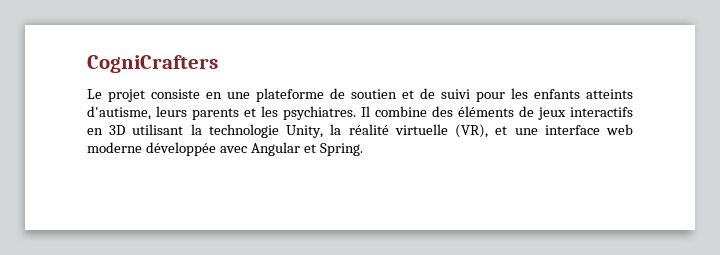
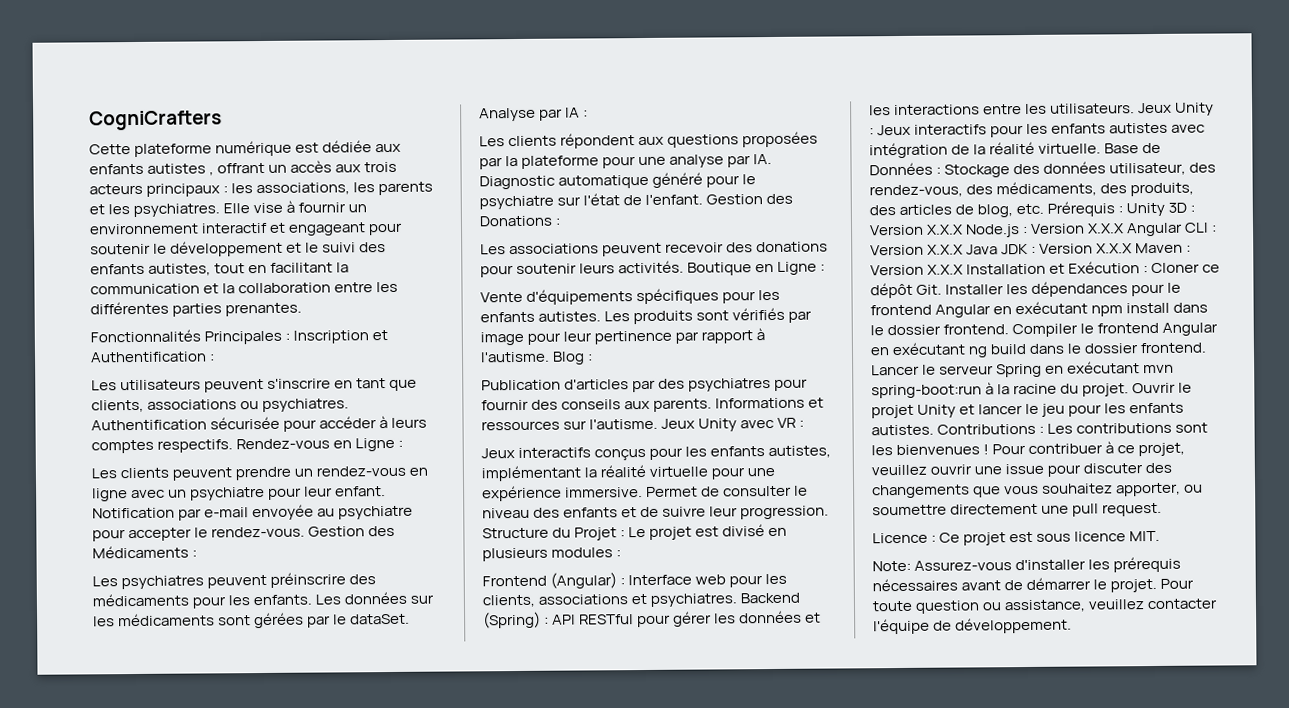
[87,88,633,102] [87,106,633,120] [87,124,633,138] [87,142,363,156] Le projet consiste en une plateforme de soutien et de suivi pour les enfants atteints d'autisme, leurs parents et les psychiatres. Il combine des éléments de jeux interactifs en 3D utilisant la technologie Unity, la réalité virtuelle (VR), et une interface web moderne développée avec Angular et Spring. -> [89,140,402,157] [89,160,398,176] [89,181,434,197] [89,200,368,218] [89,222,404,236] [90,240,387,257] [90,262,350,276] [90,281,399,295] [90,301,303,317] [90,329,389,345] [90,351,216,363] [91,378,418,393] [91,398,350,413] [91,416,428,432] [91,437,404,454] [91,465,429,481] [92,486,387,502] [92,504,414,521] [92,525,396,542] [92,545,198,559] [92,572,377,590] [92,591,435,609] [93,612,411,629] [479,107,589,122] [479,131,819,149] [479,153,773,170] [479,172,757,190] [479,193,794,210] [479,215,561,227] [480,241,829,257] [480,260,826,278] [480,288,781,305] [480,307,813,325] [480,328,766,346] [480,351,594,365] [481,378,809,393] [481,397,825,412] [481,417,805,432] [481,445,832,461] [481,464,776,482] [482,485,809,502] [482,505,830,520] [482,524,788,541] [482,547,622,562] [482,572,788,589] [482,592,801,608] [483,610,822,629] [869,102,1215,116] [869,122,1206,138] [869,141,1162,159] [869,161,1217,178] [869,181,1195,198] [869,201,1196,218] [869,222,1218,238] [870,242,1192,256] [870,261,1221,276] [870,281,1182,299] [870,301,1209,318] [870,322,1219,338] [870,342,1208,358] [871,361,1175,378] [871,382,1193,399] [871,402,1185,419] [871,422,1209,436] [871,441,1186,457] [871,462,1173,477] [872,482,1204,499] [872,502,1163,517] [872,530,1161,546] [872,556,1182,573] [872,577,1195,593] [872,598,1219,614] [873,617,1073,635] Cette plateforme numérique est dédiée aux enfants autistes , offrant un accès aux trois acteurs principaux : les associations, les parents et les psychiatres. Elle vise à fournir un environnement interactif et engageant pour soutenir le développement et le suivi des enfants autistes, tout en facilitant la communication et la collaboration entre les différentes parties prenantes. // Fonctionnalités Principales : Inscription et Authentification : // Les utilisateurs peuvent s'inscrire en tant que clients, associations ou psychiatres. Authentification sécurisée pour accéder à leurs comptes respectifs. Rendez-vous en Ligne : // Les clients peuvent prendre un rendez-vous en ligne avec un psychiatre pour leur enfant. Notification par e-mail envoyée au psychiatre pour accepter le rendez-vous. Gestion des Médicaments : // Les psychiatres peuvent préinscrire des médicaments pour les enfants. Les données sur les médicaments sont gérées par le dataSet. Analyse par IA : // Les clients répondent aux questions proposées par la plateforme pour une analyse par IA. Diagnostic automatique généré pour le psychiatre sur l'état de l'enfant. Gestion des Donations : // Les associations peuvent recevoir des donations pour soutenir leurs activités. Boutique en Ligne : // Vente d'équipements spécifiques pour les enfants autistes. Les produits sont vérifiés par image pour leur pertinence par rapport à l'autisme. Blog : // Publication d'articles par des psychiatres pour fournir des conseils aux parents. Informations et ressources sur l'autisme. Jeux Unity avec VR : // Jeux interactifs conçus pour les enfants autistes, implémentant la réalité virtuelle pour une expérience immersive. Permet de consulter le niveau des enfants et de suivre leur progression. Structure du Projet : Le projet est divisé en plusieurs modules : // Frontend (Angular) : Interface web pour les clients, associations et psychiatres. Backend (Spring) : API RESTful pour gérer les données et les interactions entre les utilisateurs. Jeux Unity : Jeux interactifs pour les enfants autistes avec intégration de la réalité virtuelle. Base de Données : Stockage des données utilisateur, des rendez-vous, des médicaments, des produits, des articles de blog, etc. Prérequis : Unity 3D : Version X.X.X Node.js : Version X.X.X Angular CLI : Version X.X.X Java JDK : Version X.X.X Maven : Version X.X.X Installation et Exécution : Cloner ce dépôt Git. Installer les dépendances pour le frontend Angular en exécutant npm install dans le dossier frontend. Compiler le frontend Angular en exécutant ng build dans le dossier frontend. Lancer le serveur Spring en exécutant mvn spring-boot:run à la racine du projet. Ouvrir le projet Unity et lancer le jeu pour les enfants autistes. Contributions : Les contributions sont les bienvenues ! Pour contribuer à ce projet, veuillez ouvrir une issue pour discuter des changements que vous souhaitez apporter, ou soumettre directement une pull request. // Licence : Ce projet est sous licence MIT. // Note: Assurez-vous d'installer les prérequis nécessaires avant de démarrer le projet. Pour toute question ou assistance, veuillez contacter l'équipe de développement.

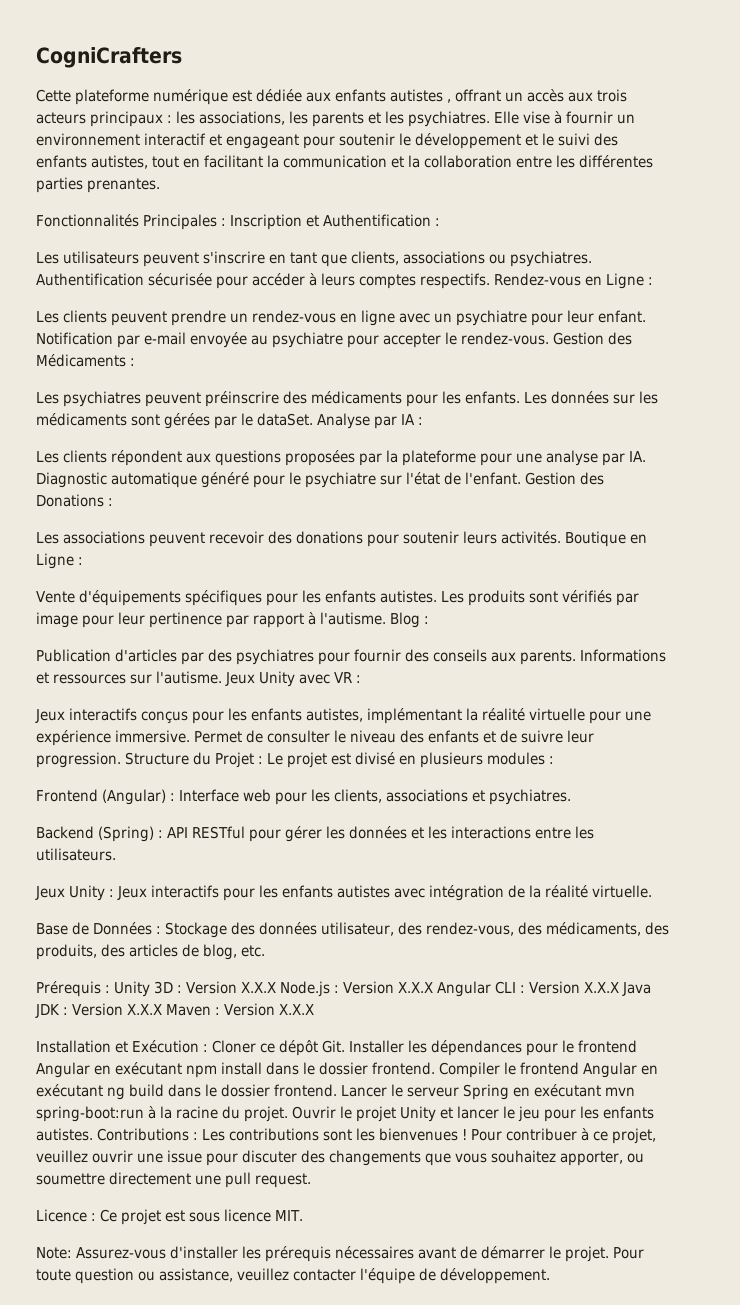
(738, 600) none -> (571, 797) //
(1136, 108) none -> (116, 854) //
(1102, 148) none -> (652, 891) //
(1045, 209) none -> (265, 951) //
(964, 269) none -> (314, 1009) //

